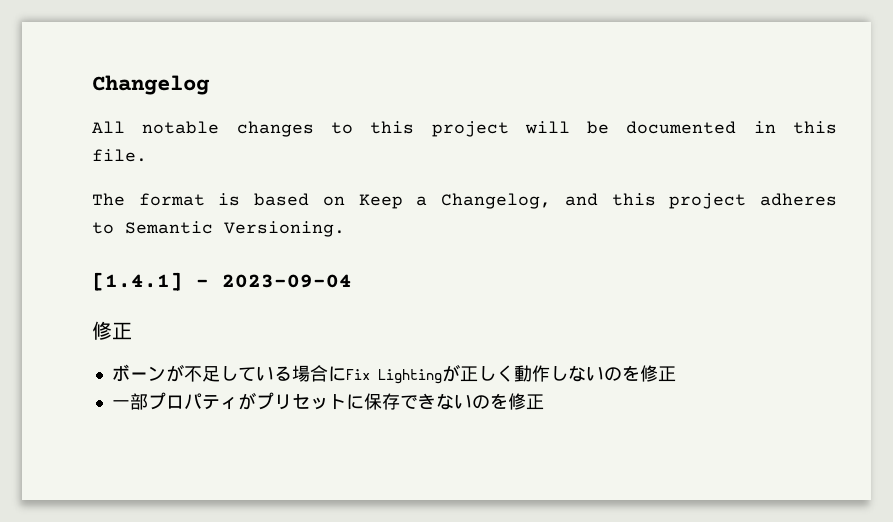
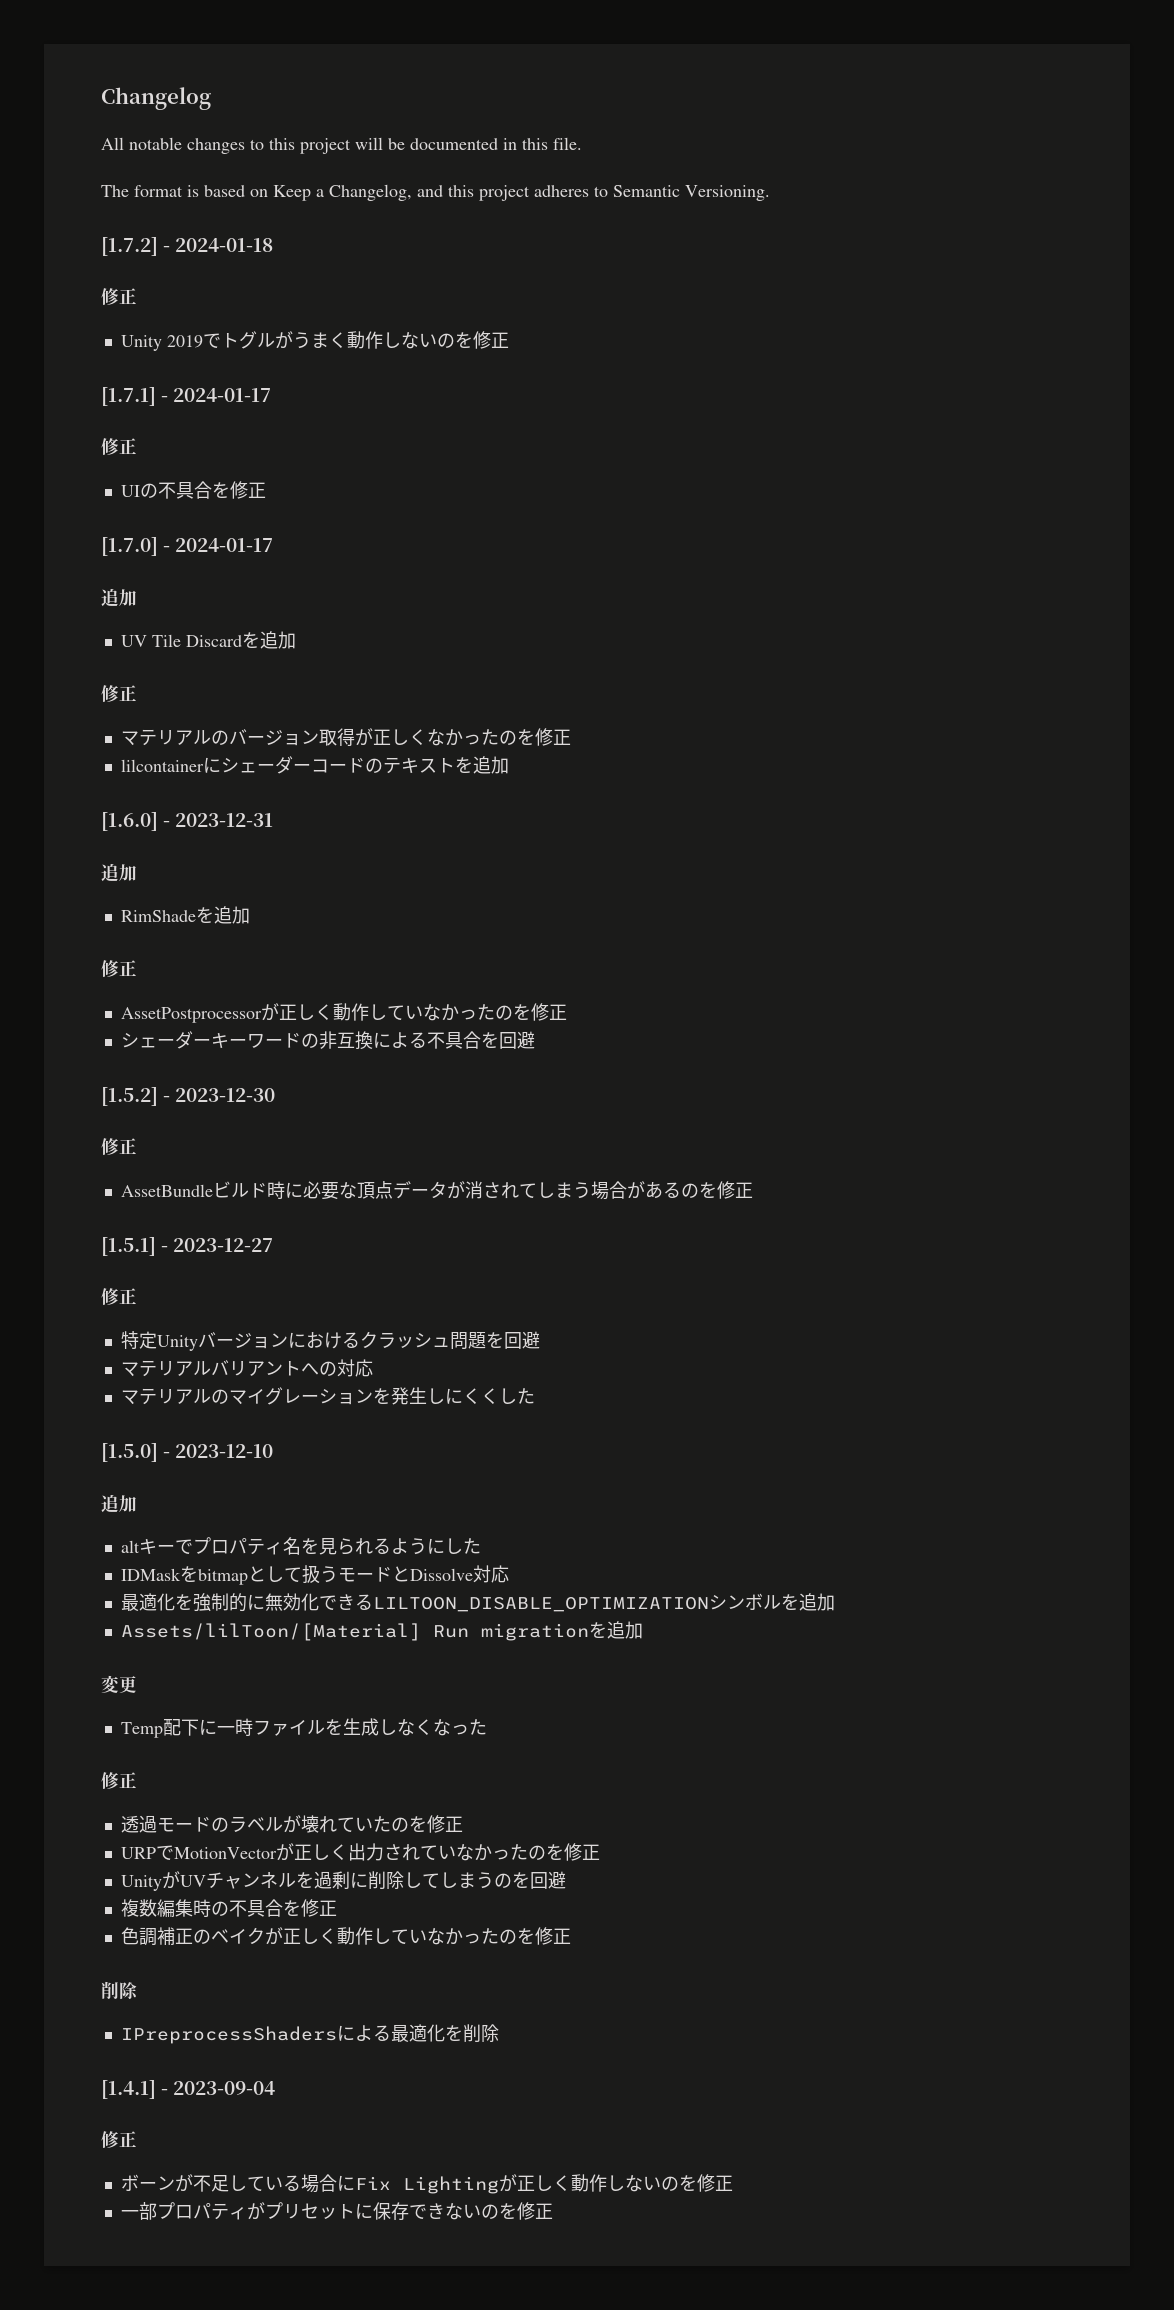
(345, 229) none -> [101,237,274,256] [101,288,137,305] [120,331,509,351] [101,387,272,406] [101,438,137,455] [120,481,266,499] [101,537,274,556] [101,588,137,607] [120,631,296,649] [101,685,137,702] [120,728,571,746] [120,756,509,774] [101,812,274,831] [101,863,137,882] [120,906,250,924] [101,960,137,977] [120,1003,567,1023] [120,1031,535,1050] [101,1087,276,1106] [101,1138,137,1155] [120,1181,753,1200] [101,1237,274,1256] [101,1288,137,1305] [120,1331,540,1351] [120,1359,373,1377] [120,1387,535,1405] [101,1443,274,1462] [101,1494,137,1513] [120,1537,481,1555] [120,1565,509,1585] [120,1593,835,1612] [120,1621,643,1641] [101,1675,137,1693] [120,1718,487,1738] [101,1772,137,1789] [120,1815,463,1833] [120,1843,600,1861] [120,1871,566,1891] [120,1899,337,1918] [120,1927,571,1946] [101,1981,138,2000] [120,2024,499,2044] // [1.7.2] - 2024-01-18 // 修正 // Unity 2019でトグルがうまく動作しないのを修正 // [1.7.1] - 2024-01-17 // 修正 // UIの不具合を修正 // [1.7.0] - 2024-01-17 // 追加 // UV Tile Discardを追加 // 修正 // マテリアルのバージョン取得が正しくなかったのを修正 // lilcontainerにシェーダーコードのテキストを追加 // [1.6.0] - 2023-12-31 // 追加 // RimShadeを追加 // 修正 // AssetPostprocessorが正しく動作していなかったのを修正 // シェーダーキーワードの非互換による不具合を回避 // [1.5.2] - 2023-12-30 // 修正 // AssetBundleビルド時に必要な頂点データが消されてしまう場合があるのを修正 // [1.5.1] - 2023-12-27 // 修正 // 特定Unityバージョンにおけるクラッシュ問題を回避 // マテリアルバリアントへの対応 // マテリアルのマイグレーションを発生しにくくした // [1.5.0] - 2023-12-10 // 追加 // altキーでプロパティ名を見られるようにした // IDMaskをbitmapとして扱うモードとDissolve対応 // 最適化を強制的に無効化できるLILTOON_DISABLE_OPTIMIZATIONシンボルを追加 // Assets/lilToon/[Material] Run migrationを追加 // 変更 // Temp配下に一時ファイルを生成しなくなった // 修正 // 透過モードのラベルが壊れていたのを修正 // URPでMotionVectorが正しく出力されていなかったのを修正 // UnityがUVチャンネルを過剰に削除してしまうのを回避 // 複数編集時の不具合を修正 // 色調補正のベイクが正しく動作していなかったのを修正 // 削除 // IPreprocessShadersによる最適化を削除

